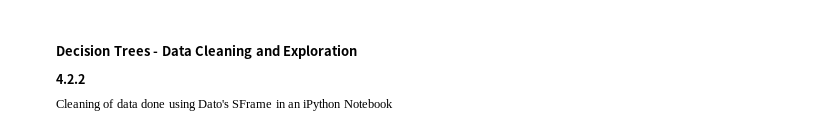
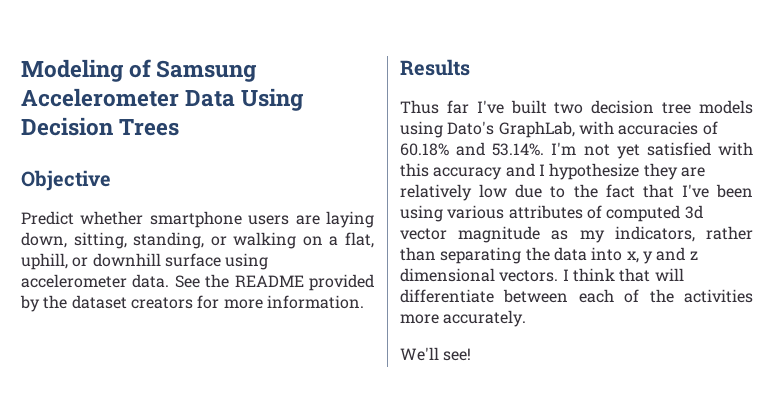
[56,44,358,59] [56,74,85,84] [56,99,393,111] Decision Trees - Data Cleaning and Exploration // 4.2.2 // Cleaning of data done using Dato's SFrame in an iPython Notebook -> [21,59,258,82] [21,88,305,111] [21,117,180,136] [21,170,111,191] [21,211,375,228] [21,232,374,249] [21,253,269,270] [21,274,375,291] [20,295,364,312] [400,59,470,76] [400,100,753,114] [400,121,718,138] [400,142,753,159] [400,163,705,180] [400,184,753,201] [400,205,703,222] [400,226,753,243] [400,247,698,264] [400,268,684,282] [400,289,753,303] [400,310,527,327] [400,347,472,361] Modeling of Samsung Accelerometer Data Using Decision Trees // Objective // Predict whether smartphone users are laying down, sitting, standing, or walking on a flat, uphill, or downhill surface using accelerometer data. See the README provided by the dataset creators for more information. // Results // Thus far I've built two decision tree models using Dato's GraphLab, with accuracies of 60.18% and 53.14%. I'm not yet satisfied with this accuracy and I hypothesize they are relatively low due to the fact that I've been using various attributes of computed 3d vector magnitude as my indicators, rather than separating the data into x, y and z dimensional vectors. I think that will differentiate between each of the activities more accurately. // We'll see!

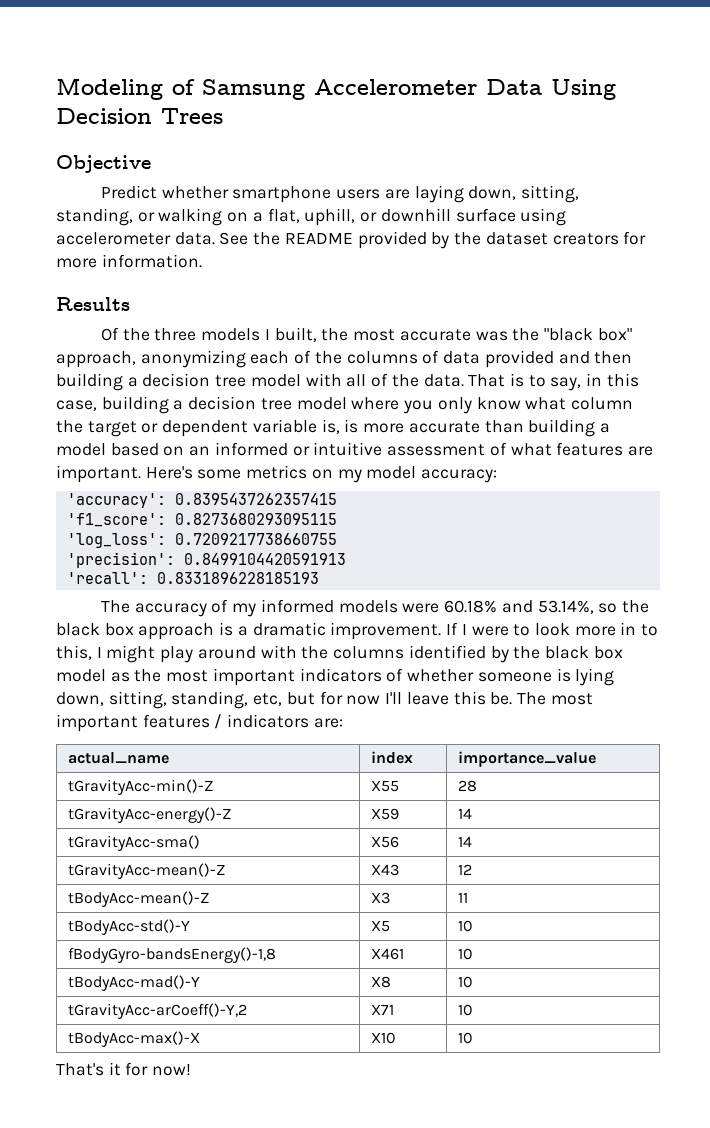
[400,100,753,114] [400,121,718,138] [400,142,753,159] [400,163,705,180] [400,184,753,201] [400,205,703,222] [400,226,753,243] [400,247,698,264] [400,268,684,282] [400,289,753,303] [400,310,527,327] [400,347,472,361] Thus far I've built two decision tree models using Dato's GraphLab, with accuracies of 60.18% and 53.14%. I'm not yet satisfied with this accuracy and I hypothesize they are relatively low due to the fact that I've been using various attributes of computed 3d vector magnitude as my indicators, rather than separating the data into x, y and z dimensional vectors. I think that will differentiate between each of the activities more accurately. // We'll see! -> [100,327,632,342] [56,350,633,368] [56,373,639,391] [56,396,633,414] [56,419,610,437] [56,442,653,456] [56,465,498,483] [66,493,337,508] [66,513,337,527] [66,533,337,548] [66,552,346,568] [66,572,319,584] [100,599,649,617] [56,622,659,640] [56,645,623,663] [56,668,615,686] [56,691,593,709] [56,714,343,732] [68,752,170,764] [371,751,414,764] [458,751,597,767] [68,779,214,795] [371,780,400,792] [458,780,478,792] [68,807,232,823] [371,808,400,820] [458,808,473,819] [68,835,201,851] [371,836,400,848] [458,836,473,847] [68,863,226,879] [371,864,400,876] [458,864,473,875] [68,891,210,907] [371,892,391,904] [458,892,469,903] [68,919,191,935] [371,920,391,932] [458,920,474,932] [68,947,277,963] [371,948,405,960] [458,948,474,960] [68,975,201,991] [371,976,392,988] [458,976,474,988] [68,1003,248,1019] [371,1004,395,1015] [458,1004,474,1016] [68,1031,201,1047] [371,1032,397,1044] [458,1032,474,1044] [56,1062,192,1076] Of the three models I built, the most accurate was the "black box" approach, anonymizing each of the columns of data provided and then building a decision tree model with all of the data. That is to say, in this case, building a decision tree model where you only know what column the target or dependent variable is, is more accurate than building a model based on an informed or intuitive assessment of what features are important. Here's some metrics on my model accuracy: // 'accuracy': 0.8395437262357415 // 'f1_score': 0.8273680293095115 // 'log_loss': 0.7209217738660755 // 'precision': 0.8499104420591913 // 'recall': 0.8331896228185193 // The accuracy of my informed models were 60.18% and 53.14%, so the black box approach is a dramatic improvement. If I were to look more in to this, I might play around with the columns identified by the black box model as the most important indicators of whether someone is lying down, sitting, standing, etc, but for now I'll leave this be. The most important features / indicators are: // actual_name | index | importance_value // tGravityAcc-min()-Z | X55 | 28 // tGravityAcc-energy()-Z | X59 | 14 // tGravityAcc-sma() | X56 | 14 // tGravityAcc-mean()-Z | X43 | 12 // tBodyAcc-mean()-Z | X3 | 11 // tBodyAcc-std()-Y | X5 | 10 // fBodyGyro-bandsEnergy()-1,8 | X461 | 10 // tBodyAcc-mad()-Y | X8 | 10 // tGravityAcc-arCoeff()-Y,2 | X71 | 10 // tBodyAcc-max()-X | X10 | 10 // That's it for now!

